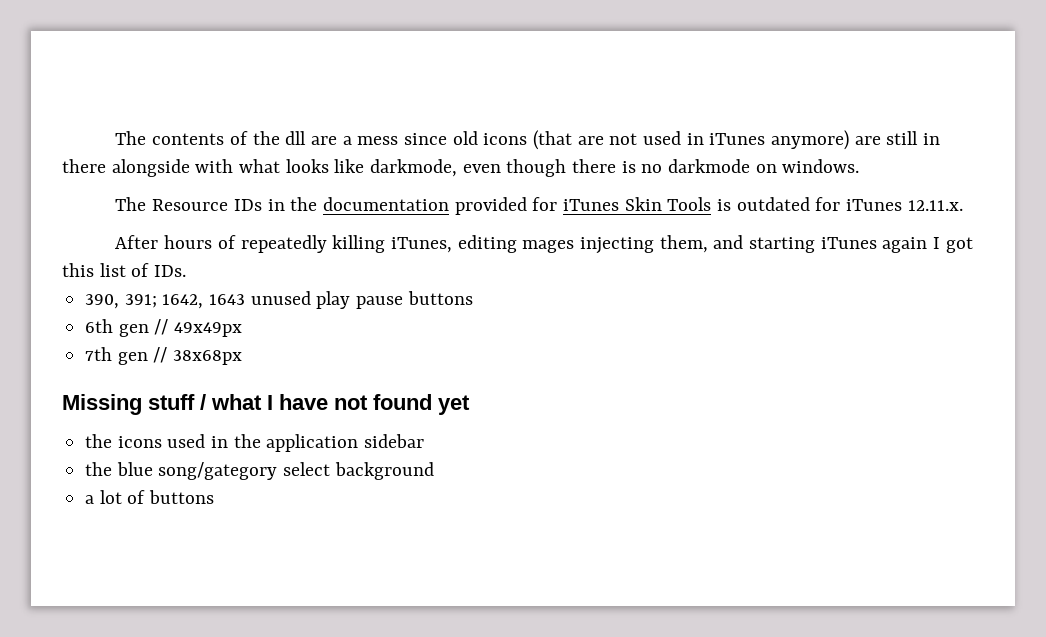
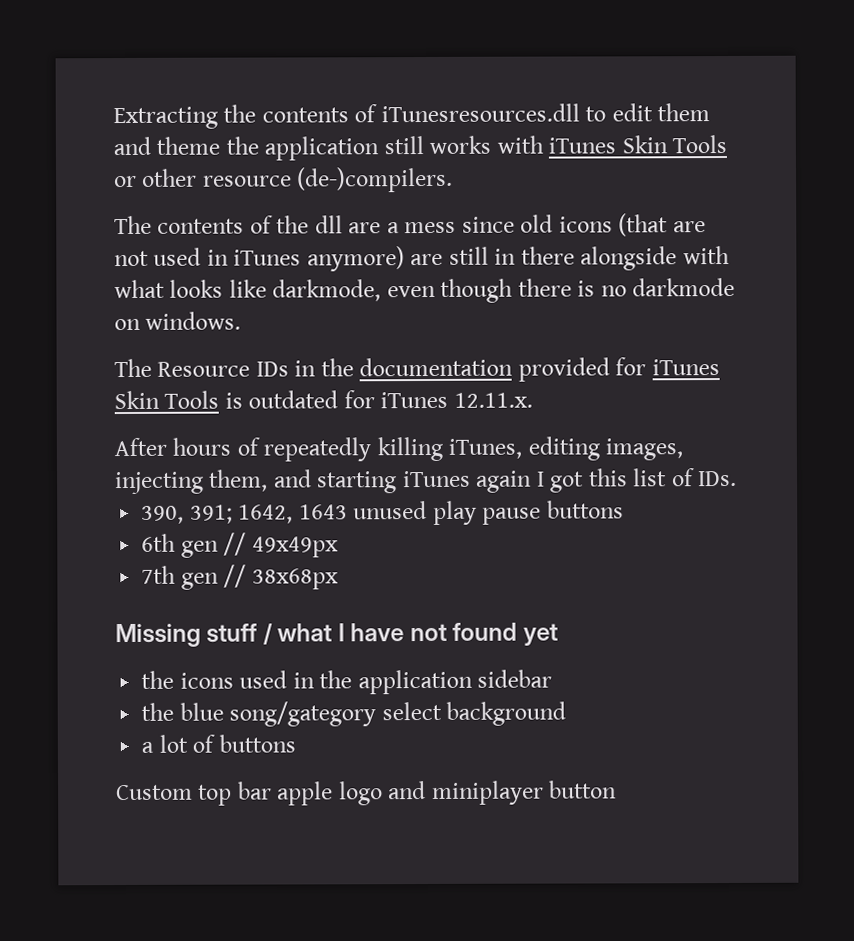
(115, 138) none -> [113,103,711,130] [113,135,728,161] [114,166,454,193] Extracting the contents of iTunesresources.dll to edit them and theme the application still works with iTunes Skin Tools or other resource (de-)compilers. //
[522,240,575,253] mages -> [605,438,684,461] images,
(215, 497) none -> [116,780,618,806] // Custom top bar apple logo and miniplayer button

